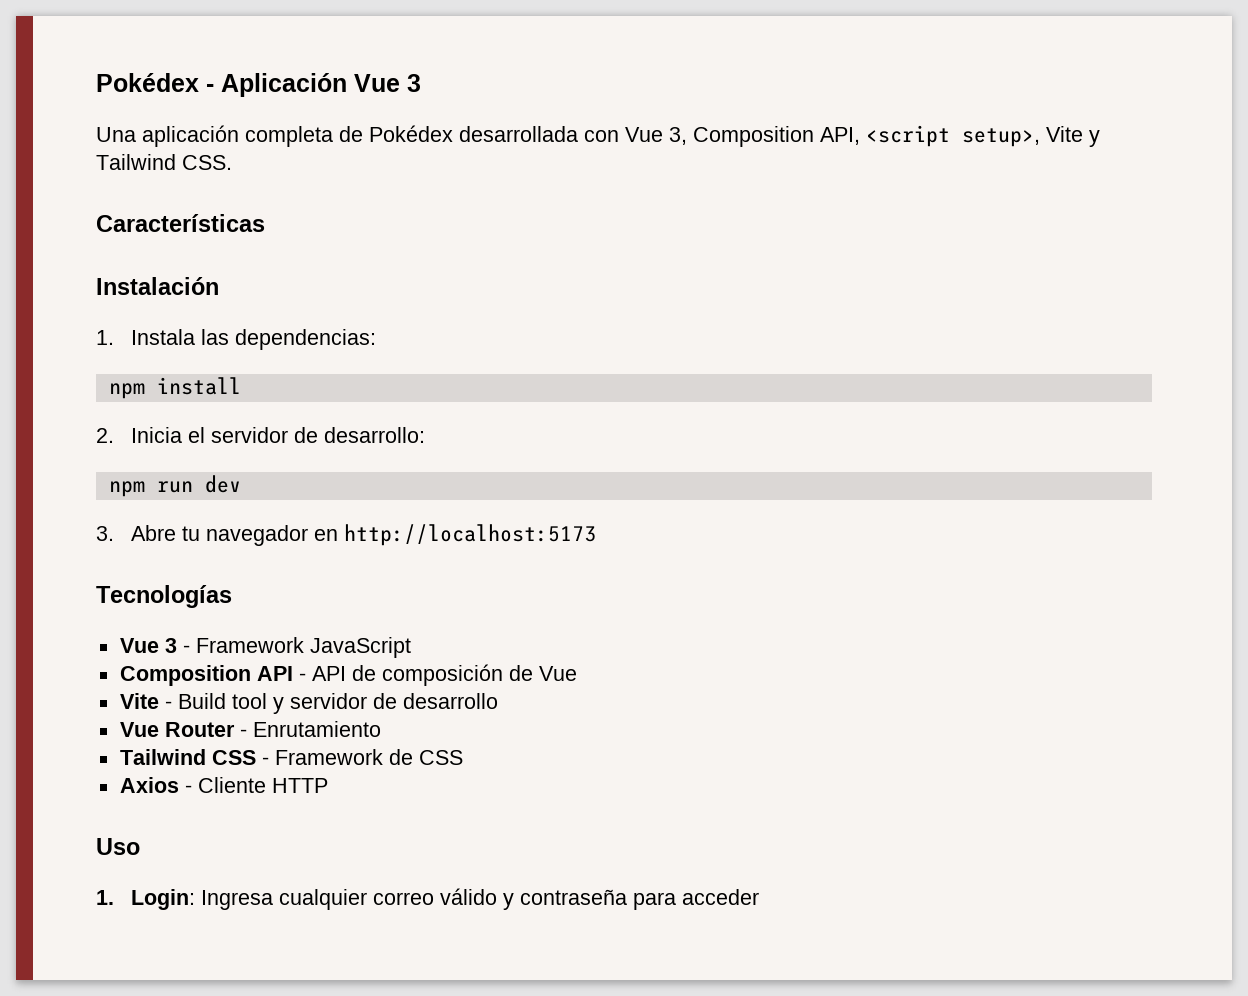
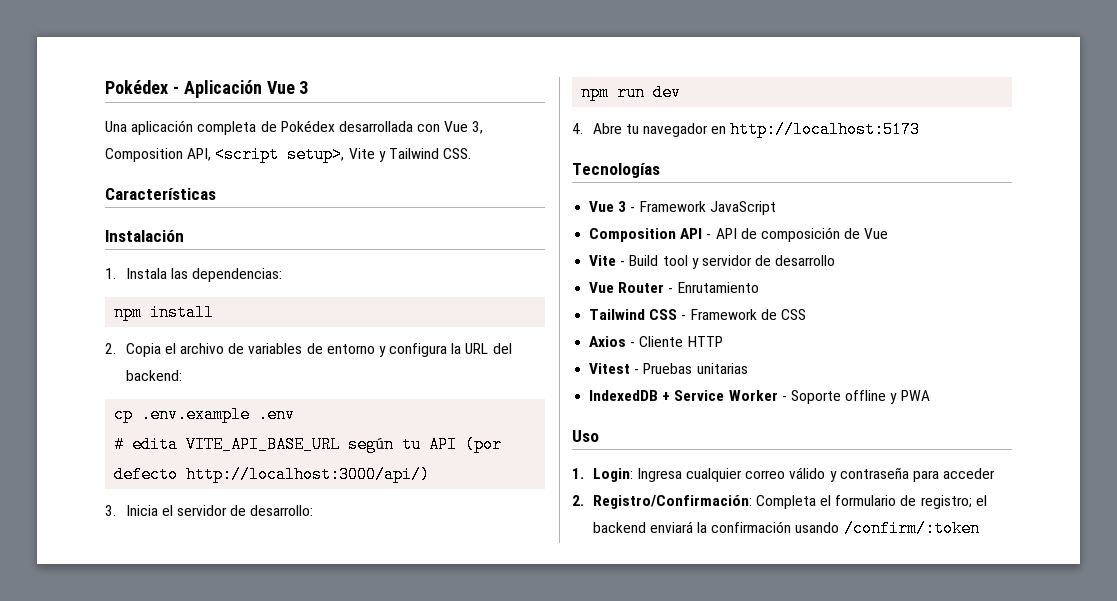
(114, 435) none -> [125,343,512,357] [125,370,182,381] [114,406,296,423] [114,436,503,453] [114,466,431,483] [105,505,116,516] Copia el archivo de variables de entorno y configura la URL del backend: // cp .env.example .env // # edita VITE_API_BASE_URL según tu API (por defecto http://localhost:3000/api/) // 3.
[96,526,114,541] 3. -> [572,123,583,134] 4.
(328, 785) none -> [589,363,748,374] [589,390,930,404] // Vitest - Pruebas unitarias // IndexedDB + Service Worker - Soporte offline y PWA
(760, 897) none -> [572,495,987,509] [592,520,980,537] // 2. Registro/Confirmación: Completa el formulario de registro; el backend enviará la confirmación usando /confirm/:token

